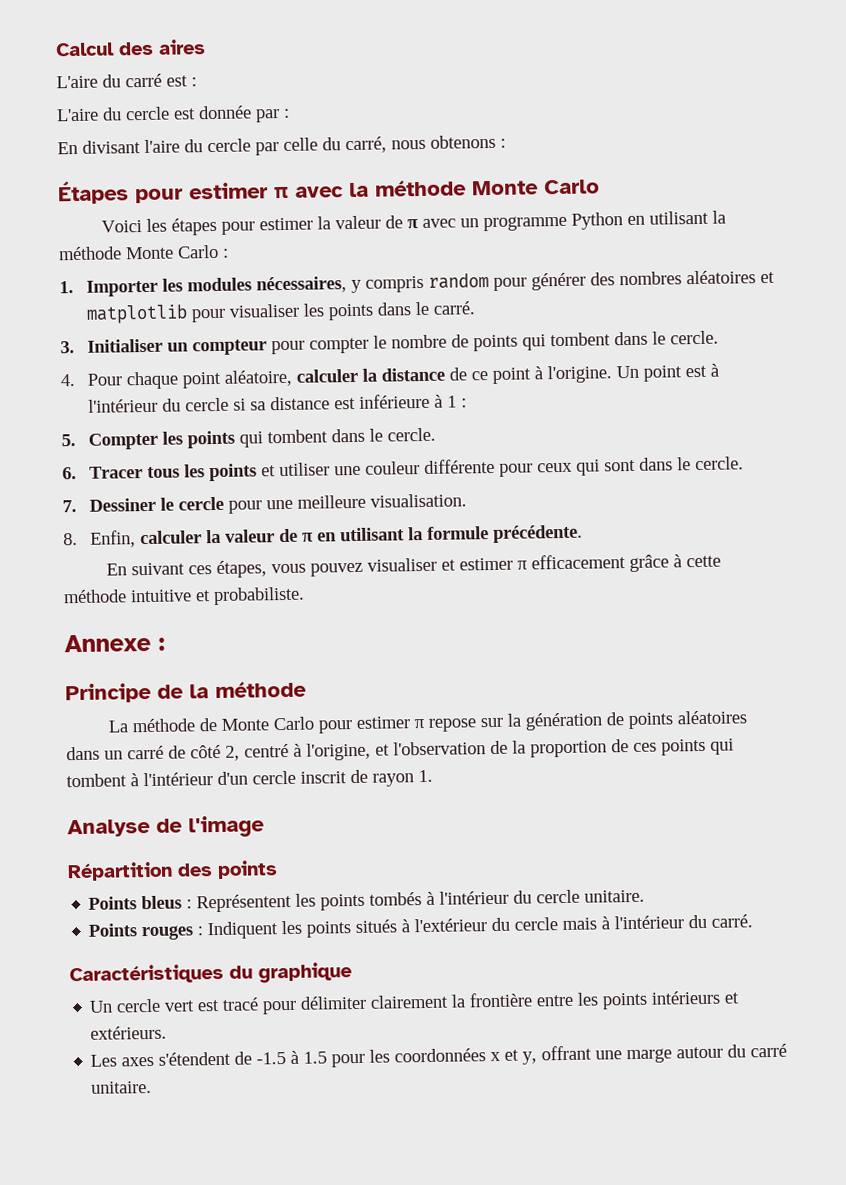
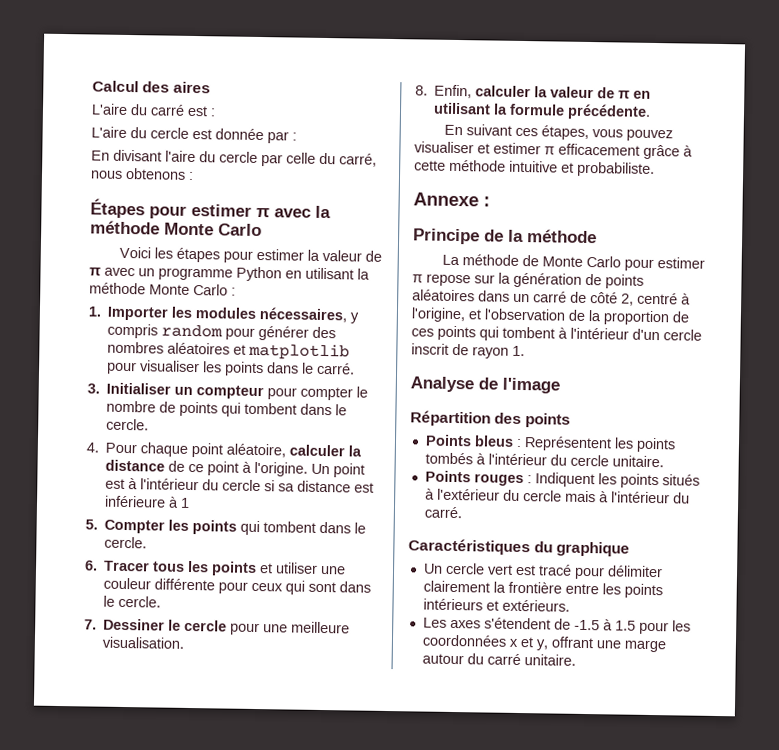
[461,398,468,408] : -> (191, 502) none

